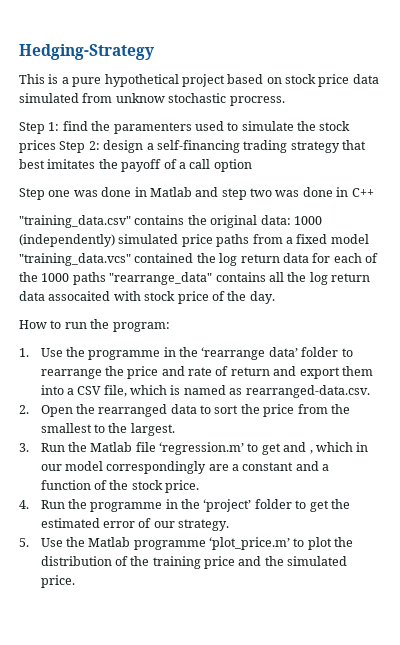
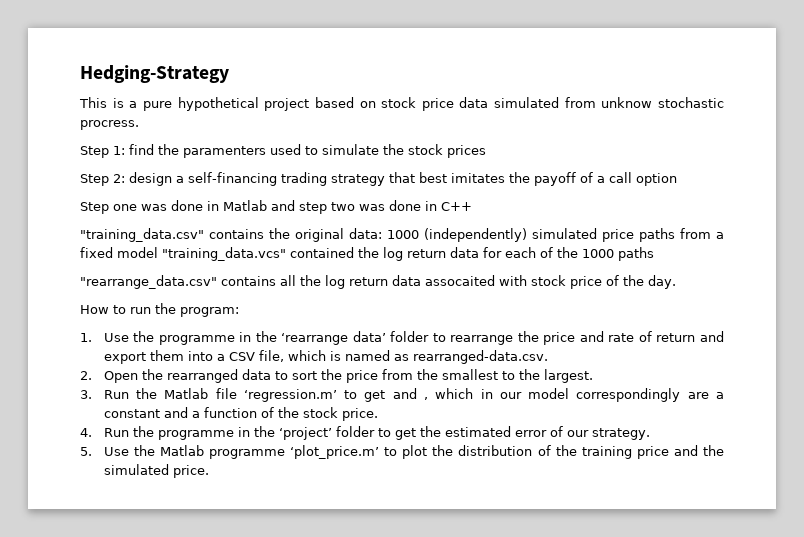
(56, 146) none -> (486, 151) //
[109,272,213,285] "rearrange_data" -> [80,275,217,289] // "rearrange_data.csv"

